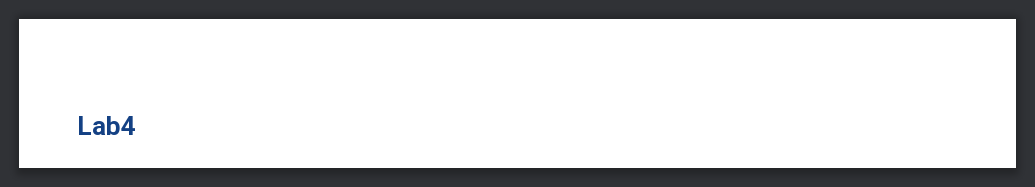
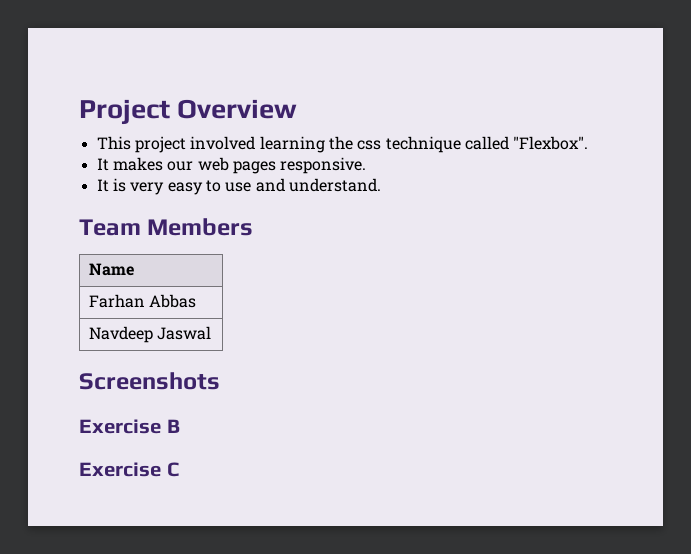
[77,116,136,135] Lab4 -> [79,99,298,125] [96,136,589,153] [96,157,367,174] [96,178,381,195] [79,218,254,236] [88,263,134,276] [88,294,196,308] [88,326,211,343] [79,372,220,390] [79,419,180,434] [79,462,179,477] Project Overview // This project involved learning the css technique called "Flexbox". // It makes our web pages responsive. // It is very easy to use and understand. // Team Members // Name // Farhan Abbas // Navdeep Jaswal // Screenshots // Exercise B // Exercise C

